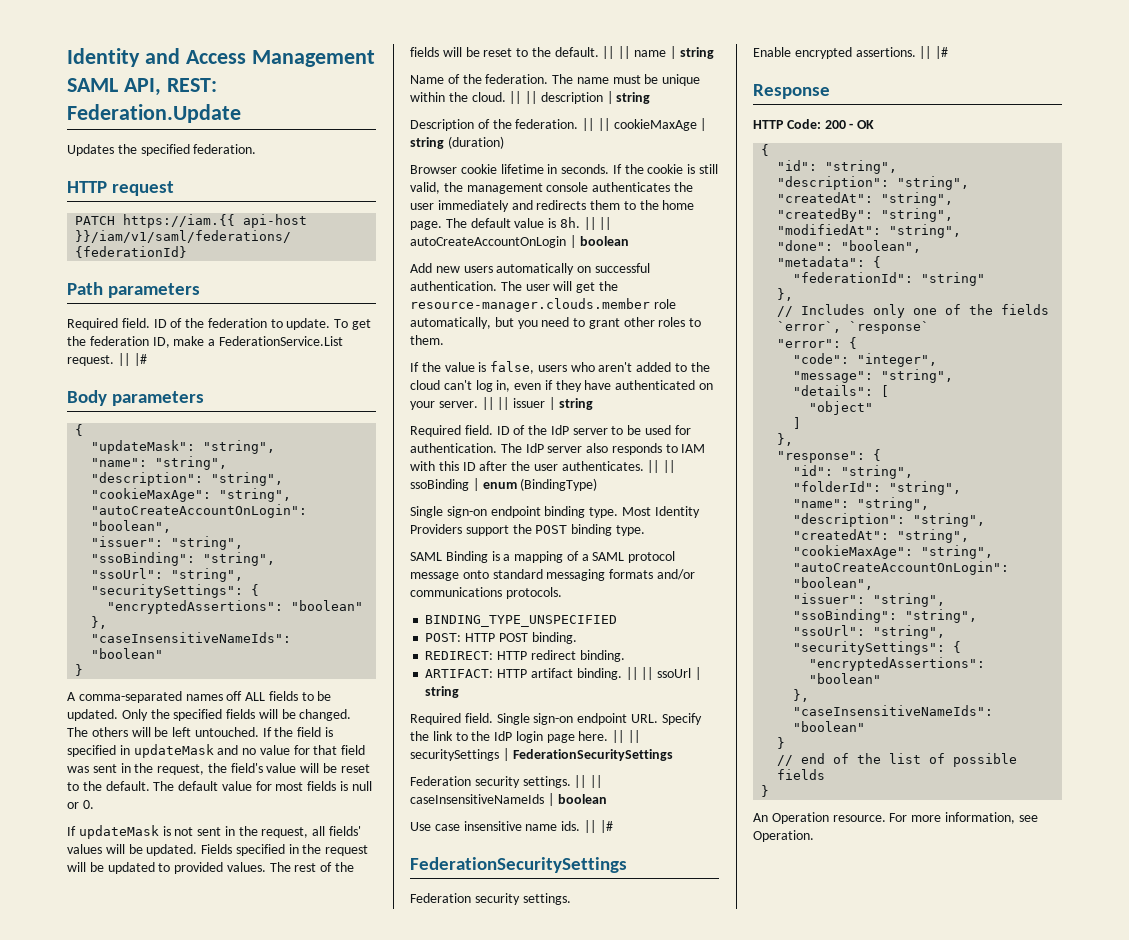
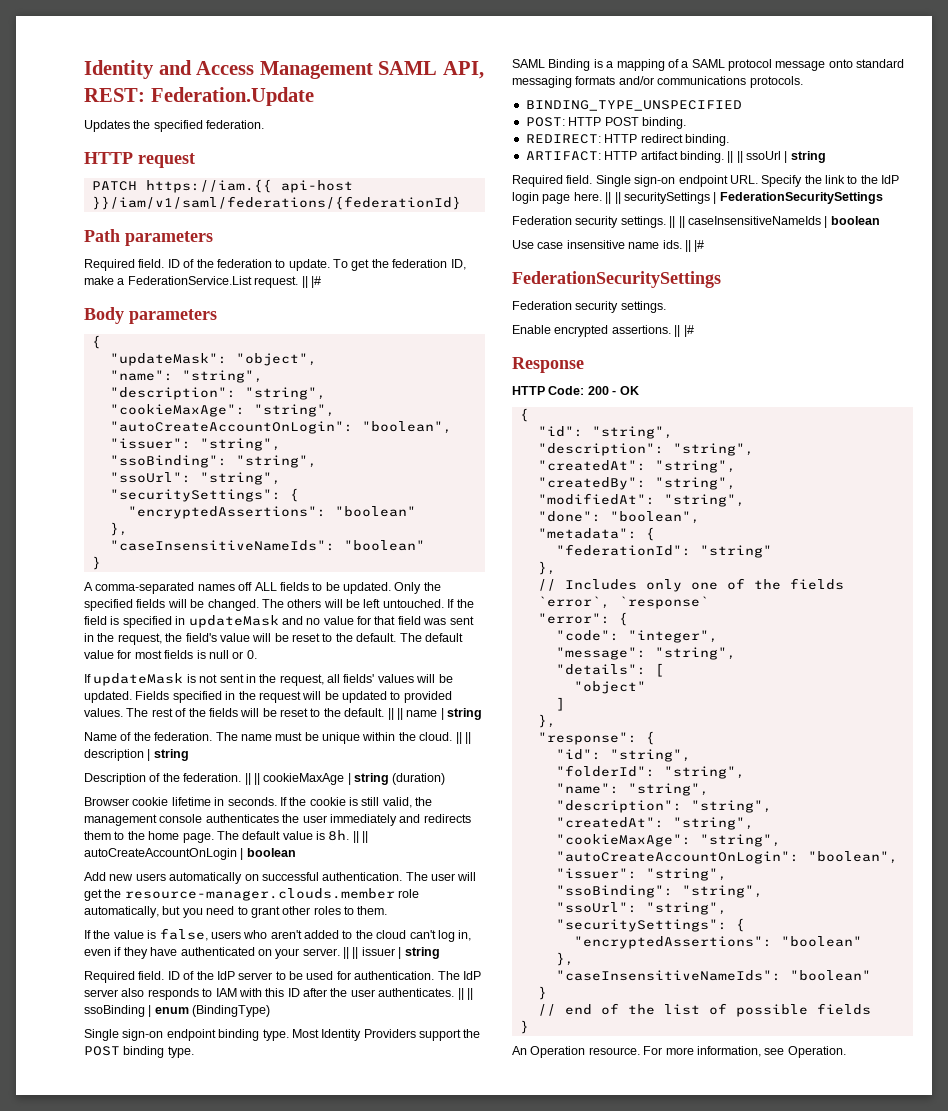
[203,440,276,454] "string", -> [235,353,317,366] "object",

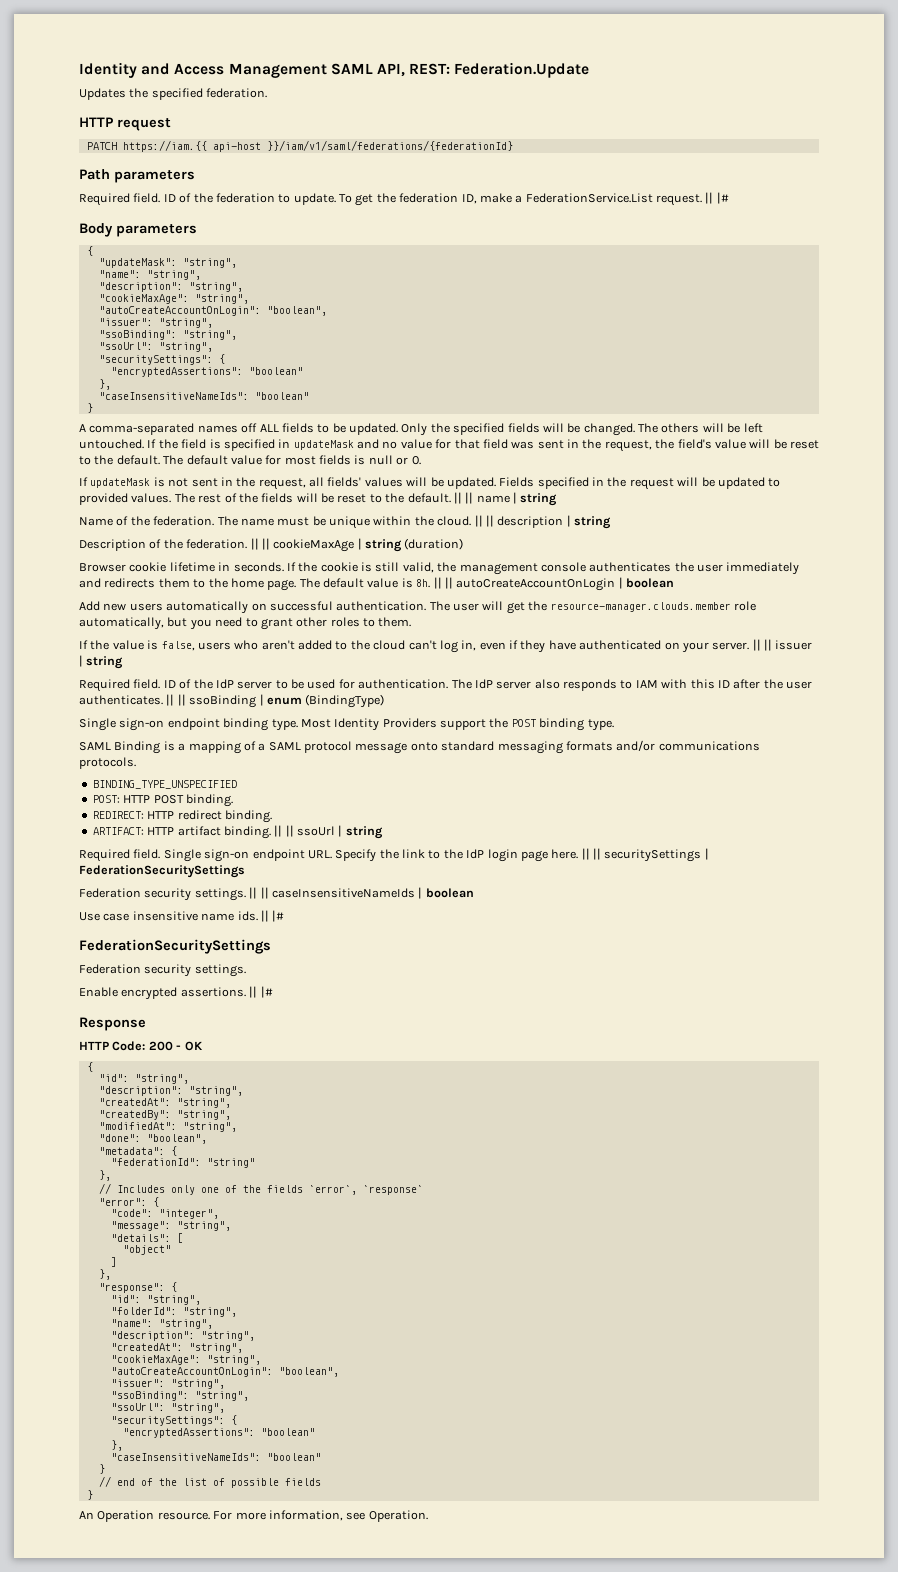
[235,353,317,366] "object", -> [182,258,237,268] "string",

